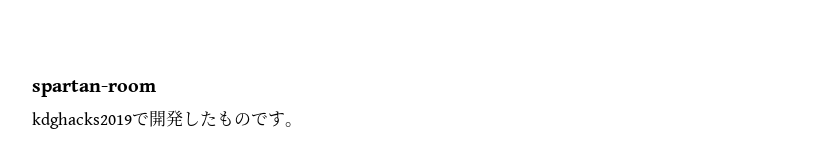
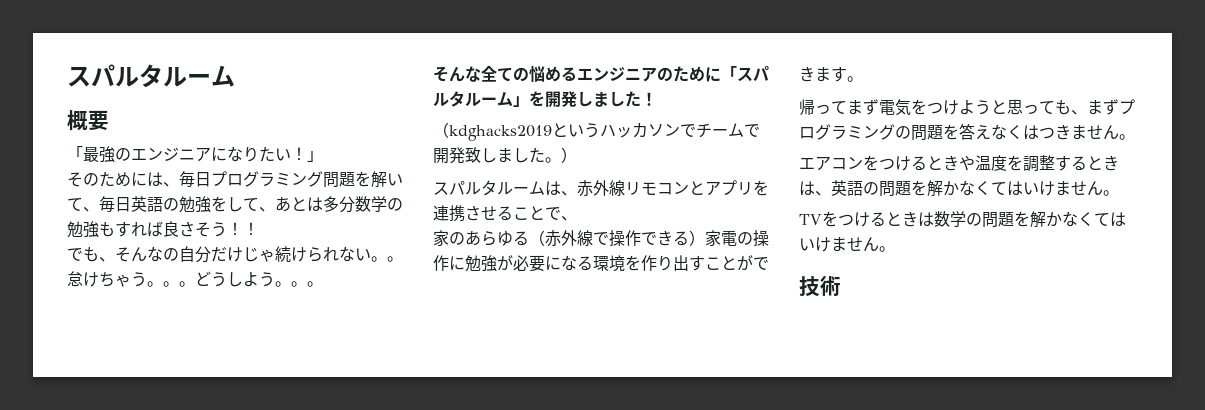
[32,80,156,97] [32,110,302,129] spartan-room // kdghacks2019で開発したものです。 -> [67,64,235,88] [67,110,109,131] [67,146,323,163] [67,171,403,188] [67,196,403,213] [67,221,259,238] [67,246,403,263] [67,271,323,287] [433,65,769,82] [433,91,657,107] [433,122,760,141] [433,147,577,164] [433,180,769,197] [433,205,577,222] [433,230,769,247] [433,255,769,272] [799,66,863,82] [799,99,1135,116] [799,124,1135,141] [799,155,1119,172] [799,180,1119,197] [799,211,1126,228] [799,237,895,252] [799,275,841,297] スパルタルーム // 概要 // 「最強のエンジニアになりたい！」 // そのためには、毎日プログラミング問題を解いて、毎日英語の勉強をして、あとは多分数学の勉強もすれば良さそう！！ // でも、そんなの自分だけじゃ続けられない。。怠けちゃう。。。どうしよう。。。 // そんな全ての悩めるエンジニアのために「スパルタルーム」を開発しました！ // （kdghacks2019というハッカソンでチームで開発致しました。） // スパルタルームは、赤外線リモコンとアプリを連携させることで、 // 家のあらゆる（赤外線で操作できる）家電の操作に勉強が必要になる環境を作り出すことができます。 // 帰ってまず電気をつけようと思っても、まずプログラミングの問題を答えなくはつきません。 // エアコンをつけるときや温度を調整するときは、英語の問題を解かなくてはいけません。 // TVをつけるときは数学の問題を解かなくてはいけません。 // 技術

